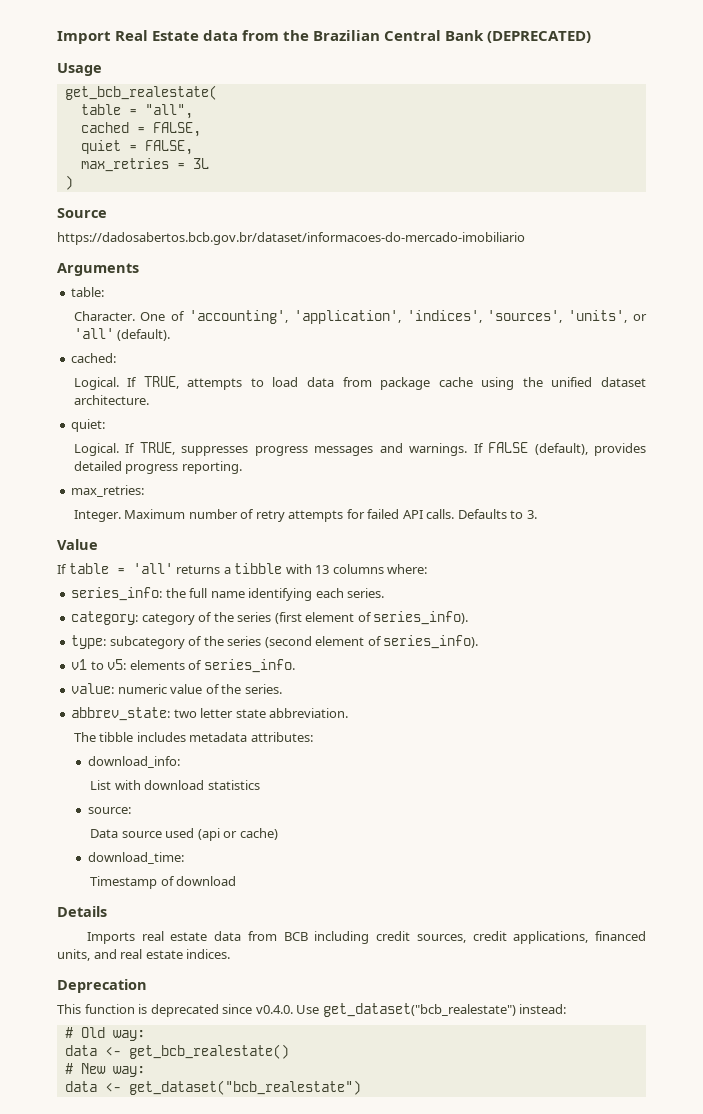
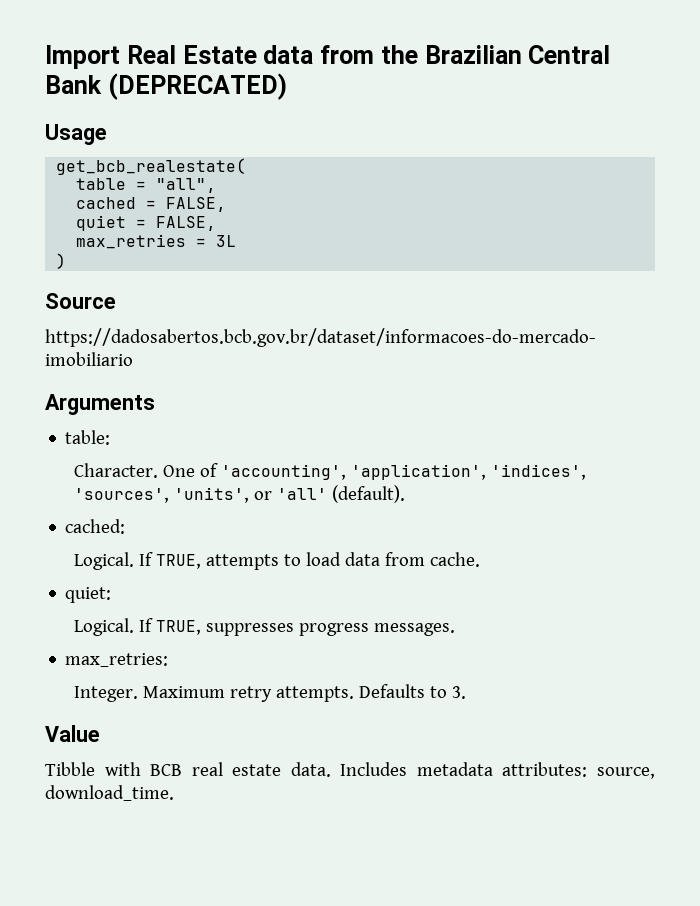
[380,377,646,390] [73,395,149,405] package cache using the unified dataset architecture. -> [429,552,480,567] cache.
[314,442,646,456] [73,461,242,474] [71,485,145,497] [73,509,537,522] [57,539,98,550] [57,563,428,574] [71,587,385,601] [71,611,469,625] [71,635,479,649] [71,659,295,673] [71,683,282,694] [71,707,349,721] [73,732,313,742] [87,756,180,768] [90,780,260,790] [87,807,131,814] [90,828,278,841] [87,852,184,864] [90,876,237,889] [57,906,107,917] [86,931,646,944] [57,949,231,961] [57,979,147,993] [57,1003,567,1017] [64,1027,145,1041] [64,1044,289,1059] [64,1063,145,1077] [64,1080,361,1095] messages and warnings. If FALSE (default), provides detailed progress reporting. // max_retries: // Integer. Maximum number of retry attempts for failed API calls. Defaults to 3. // Value // If table = 'all' returns a tibble with 13 columns where: // series_info: the full name identifying each series. // category: category of the series (first element of series_info). // type: subcategory of the series (second element of series_info). // v1 to v5: elements of series_info. // value: numeric value of the series. // abbrev_state: two letter state abbreviation. // The tibble includes metadata attributes: // download_info: // List with download statistics // source: // Data source used (api or cache) // download_time: // Timestamp of download // Details // Imports real estate data from BCB including credit sources, credit applications, financed units, and real estate indices. // Deprecation // This function is deprecated since v0.4.0. Use get_dataset("bcb_realestate") instead: // # Old way: // data <- get_bcb_realestate() // # New way: // data <- get_dataset("bcb_realestate") -> [373,623,455,636] [65,653,169,667] [73,684,466,702] [45,725,100,742] [45,762,655,779] [45,785,174,801] messages. // max_retries: // Integer. Maximum retry attempts. Defaults to 3. // Value // Tibble with BCB real estate data. Includes metadata attributes: source, download_time.

